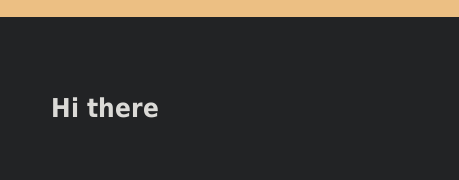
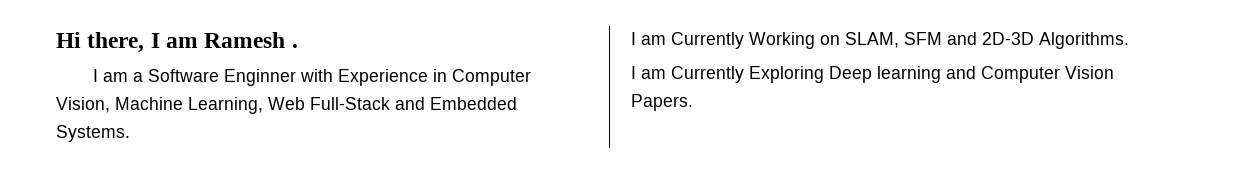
[87,97,159,118] there -> [87,32,298,53] [92,69,531,86] [56,97,517,114] [56,125,130,142] [631,32,1129,49] [631,66,1114,83] [631,94,693,111] there, I am Ramesh . // I am a Software Enginner with Experience in Computer Vision, Machine Learning, Web Full-Stack and Embedded Systems. // I am Currently Working on SLAM, SFM and 2D-3D Algorithms. // I am Currently Exploring Deep learning and Computer Vision Papers.

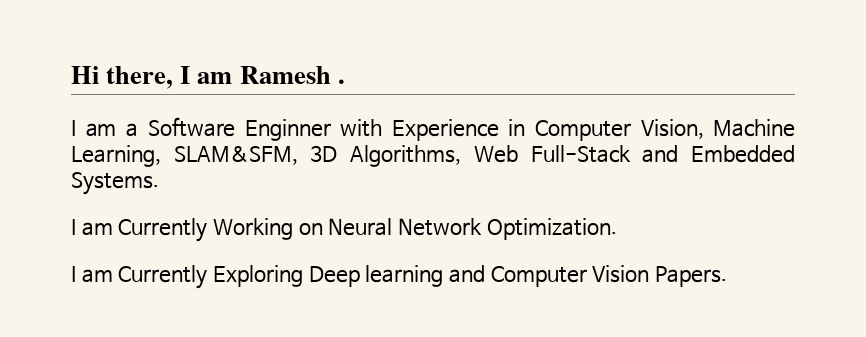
(263, 105) none -> [173,145,462,167] SLAM&SFM, 3D Algorithms,
[845,32,1129,49] SLAM, SFM and 2D-3D Algorithms. -> [328,218,617,240] Neural Network Optimization.

